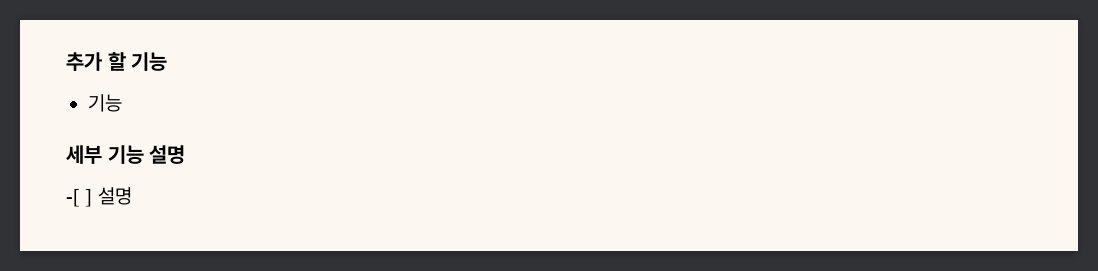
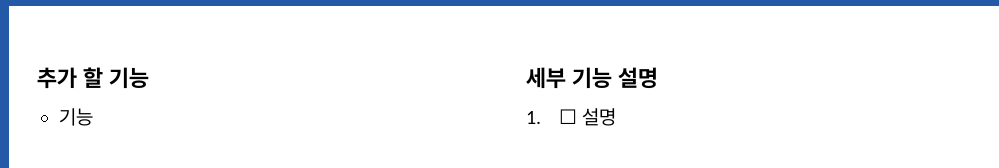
[66,189,93,207] -[ ] -> [526,109,577,124] 1. ☐

